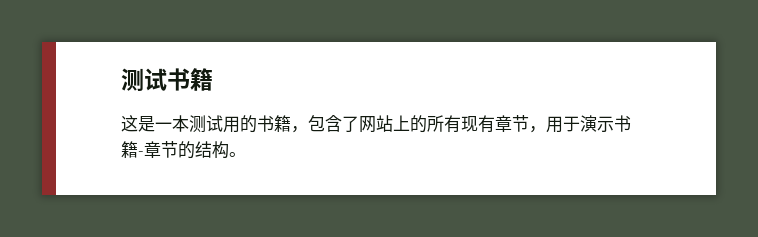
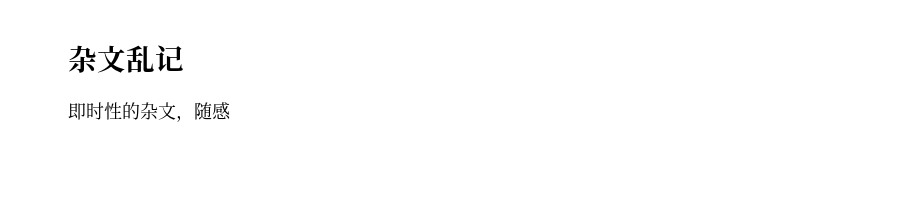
[121,68,213,91] [121,115,631,133] [121,141,246,159] 测试书籍 // 这是一本测试用的书籍，包含了网站上的所有现有章节，用于演示书籍-章节的结构。 -> [68,45,184,73] [68,102,231,122] 杂文乱记 // 即时性的杂文，随感

